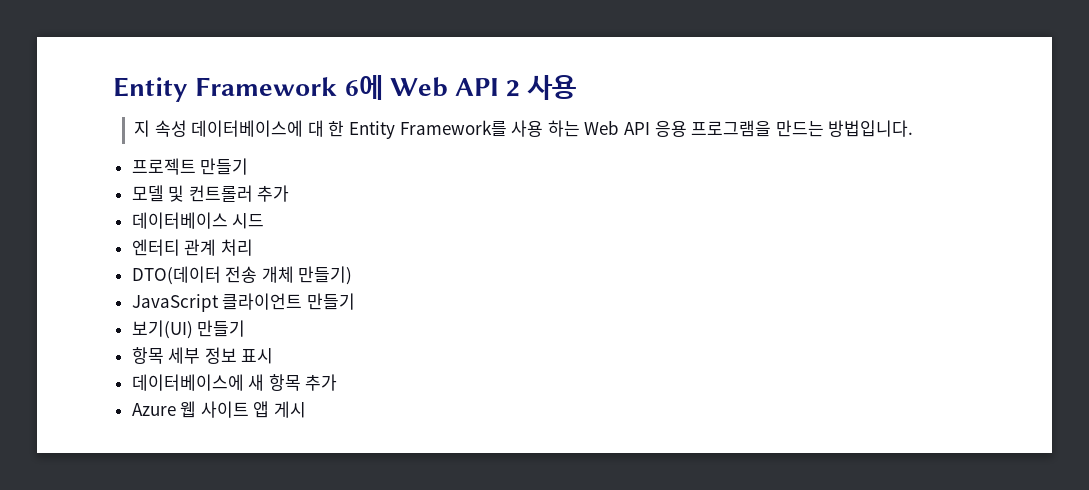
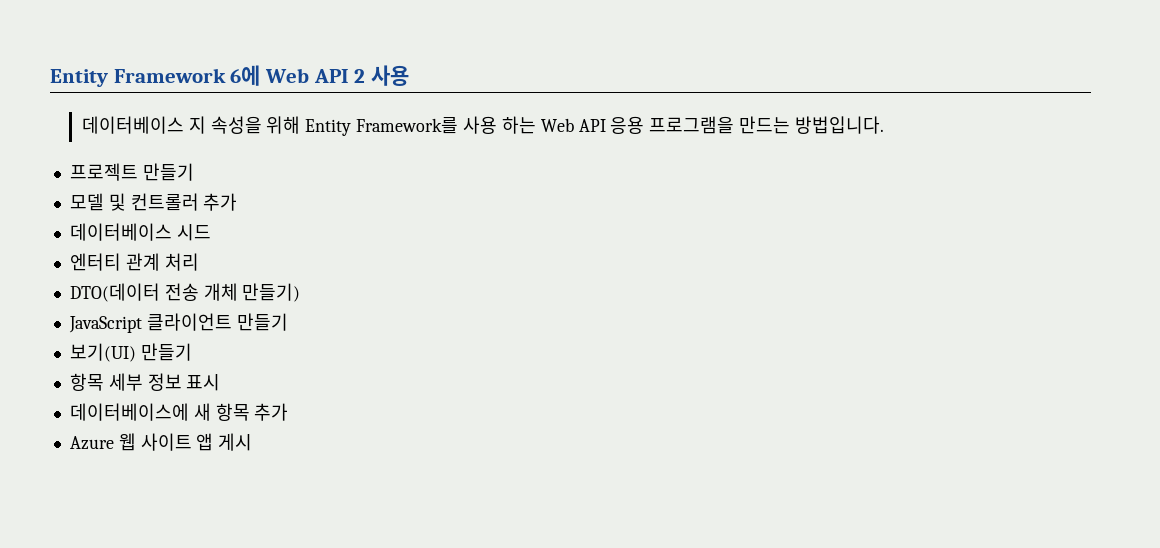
[134,120,345,137] 지 속성 데이터베이스에 대 한 -> [81,116,301,134] 데이터베이스 지 속성을 위해

